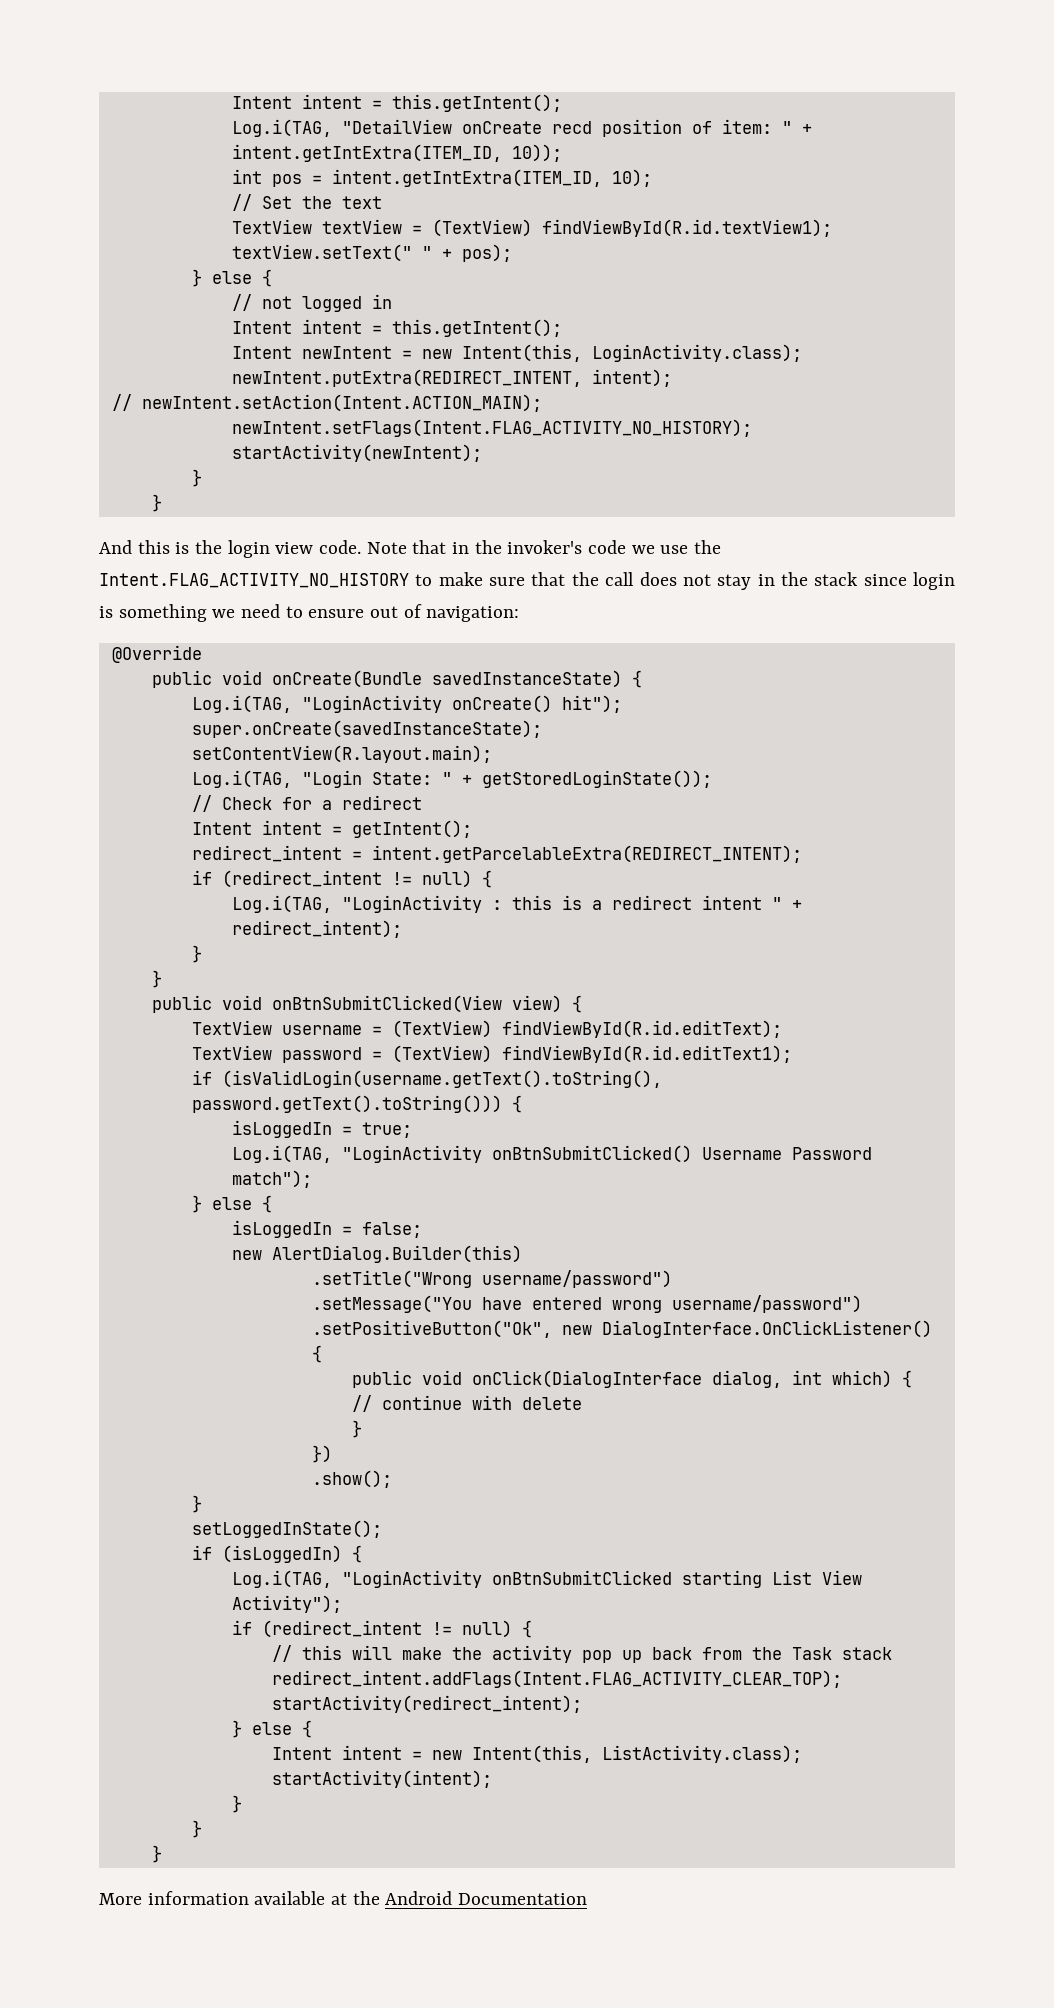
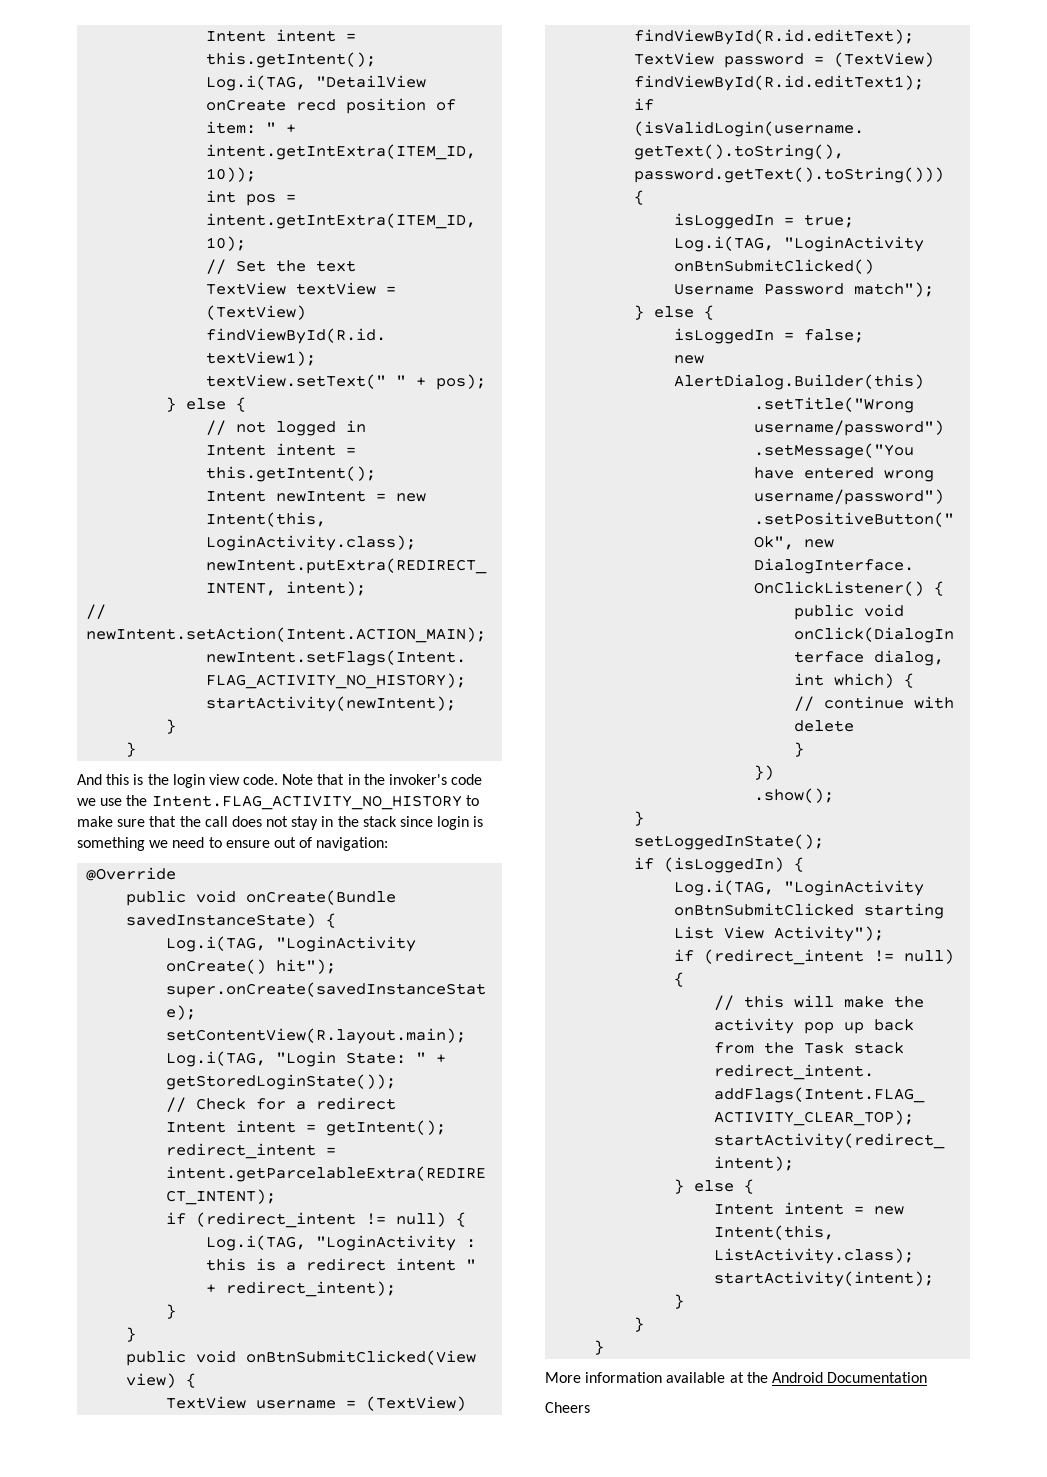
(588, 1899) none -> [545,1402,590,1413] // Cheers

